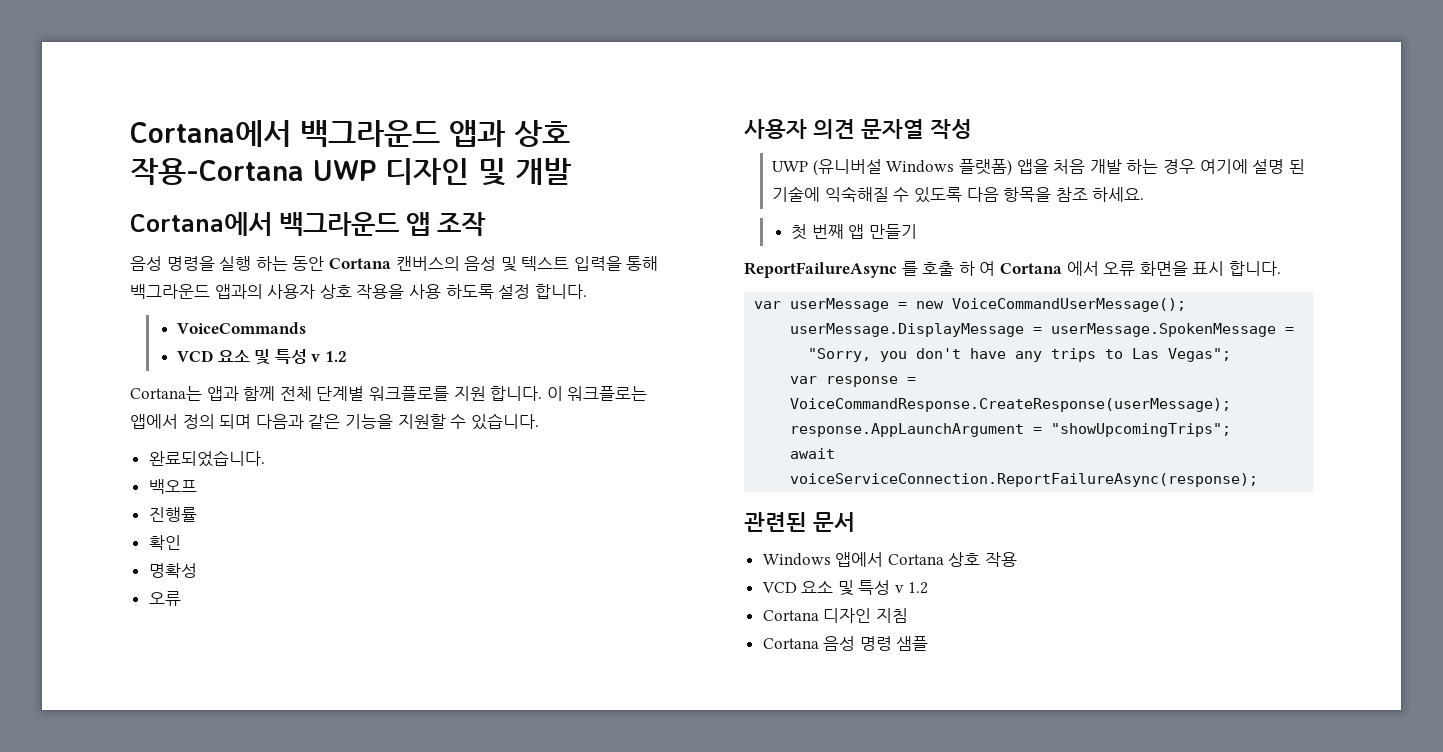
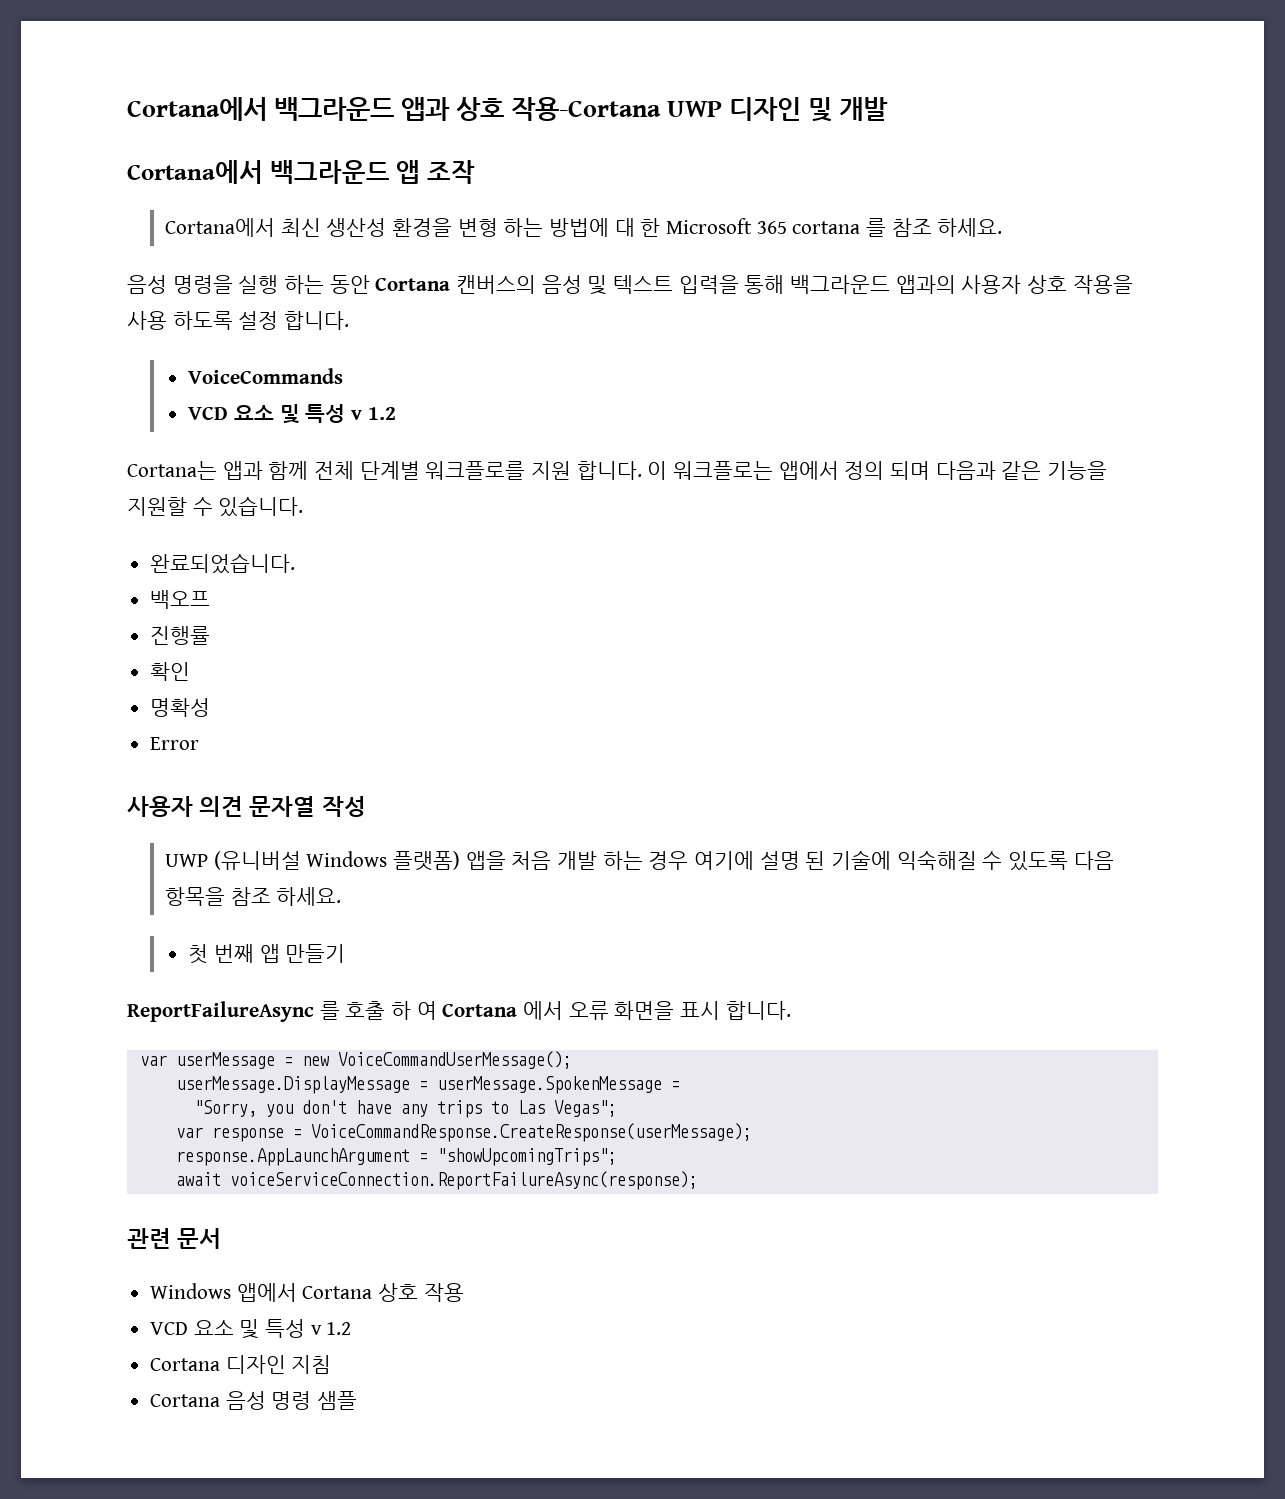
(486, 224) none -> [165,218,1003,237] // Cortana에서 최신 생산성 환경을 변형 하는 방법에 대 한 Microsoft 365 cortana 를 참조 하세요.
[148,591,181,606] 오류 -> [150,737,200,750] Error
[744,512,807,532] 관련된 -> [127,1228,171,1249] 관련

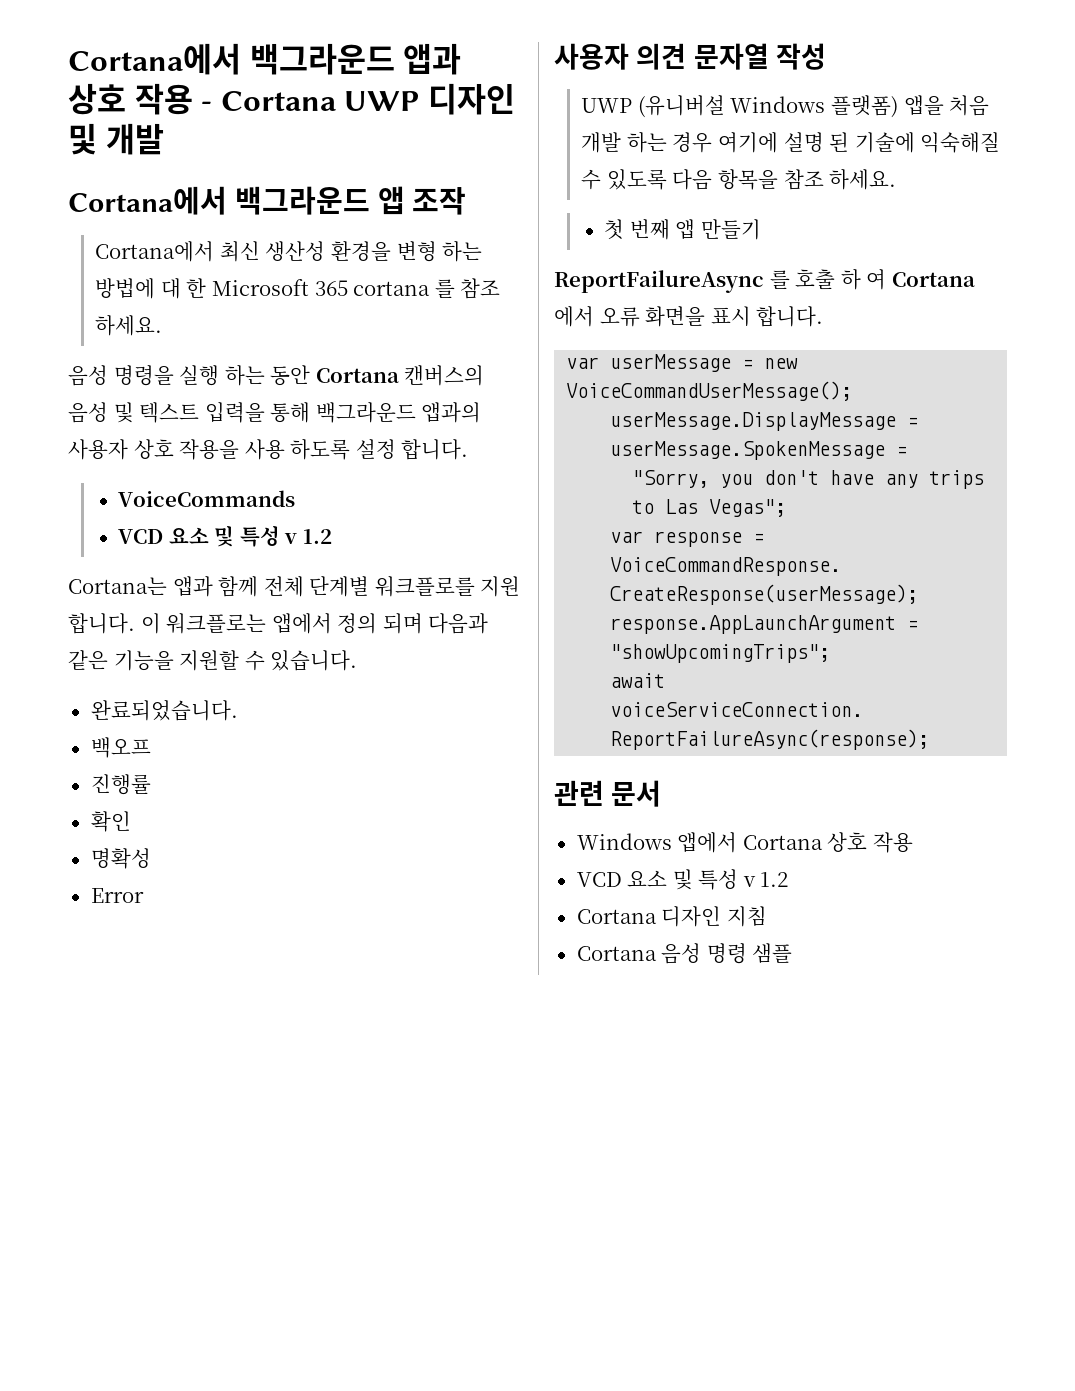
[511,97,661,121] 작용-Cortana -> [134,83,336,115] 작용 - Cortana

